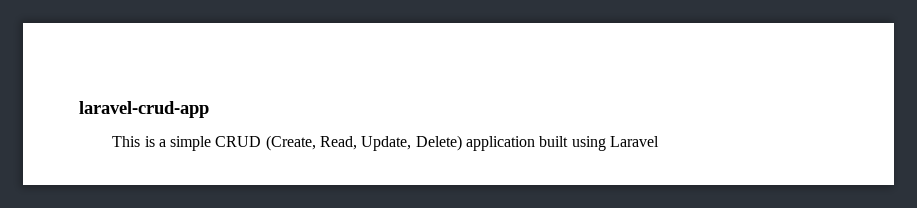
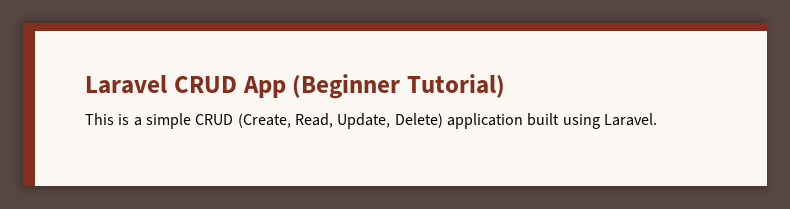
[79,101,209,118] laravel-crud-app -> [85,74,505,99] Laravel CRUD App (Beginner Tutorial)
[610,136,660,147] Laravel -> [603,113,657,126] Laravel.

